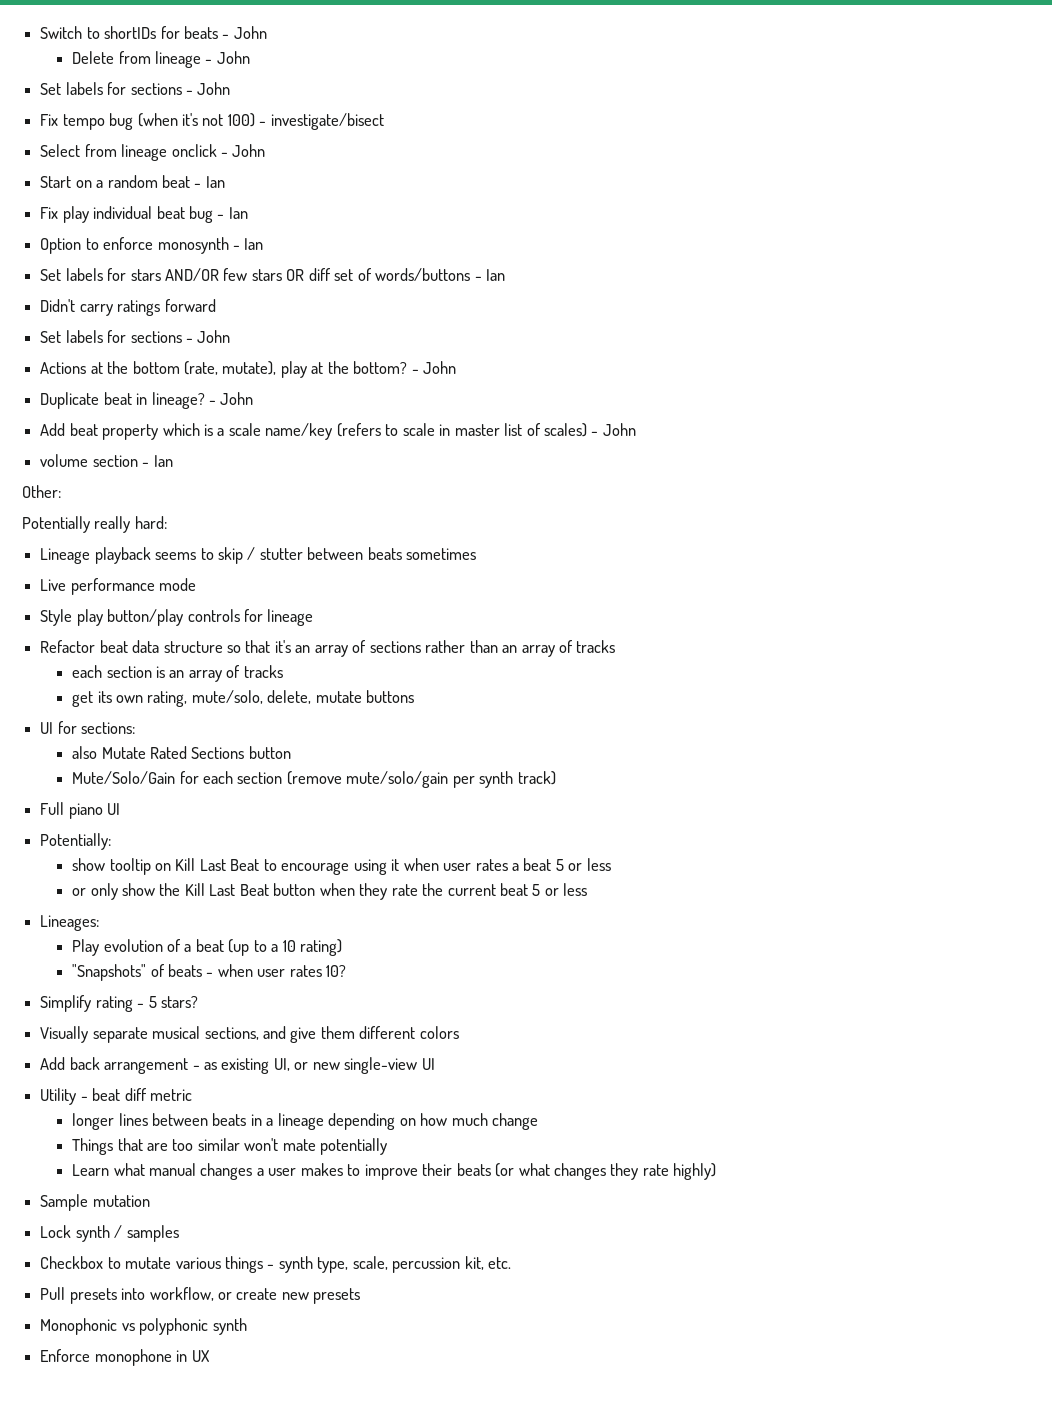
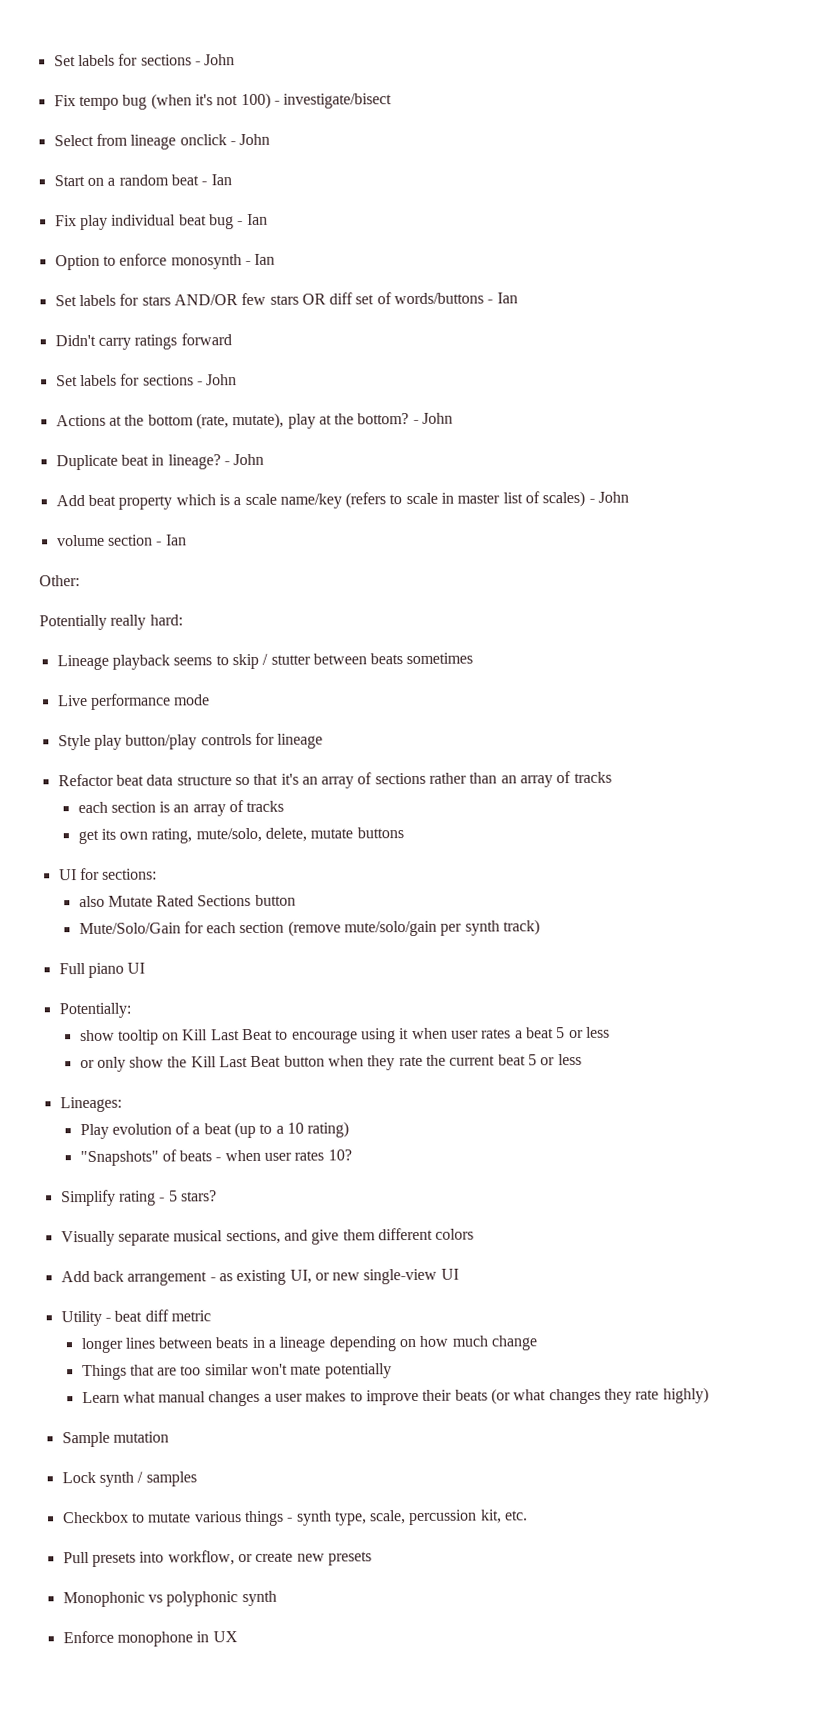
[40,26,267,39] [72,51,250,68] Switch to shortIDs for beats - John // Delete from lineage - John // -> (53, 61) none

